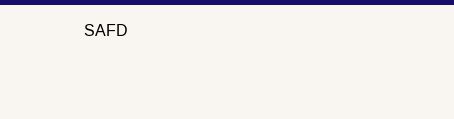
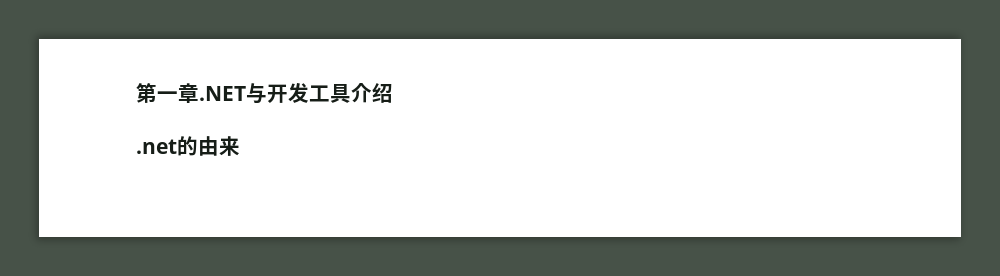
[84,24,128,36] SAFD -> [136,83,393,104] [136,136,240,156] 第一章.NET与开发工具介绍 // .net的由来

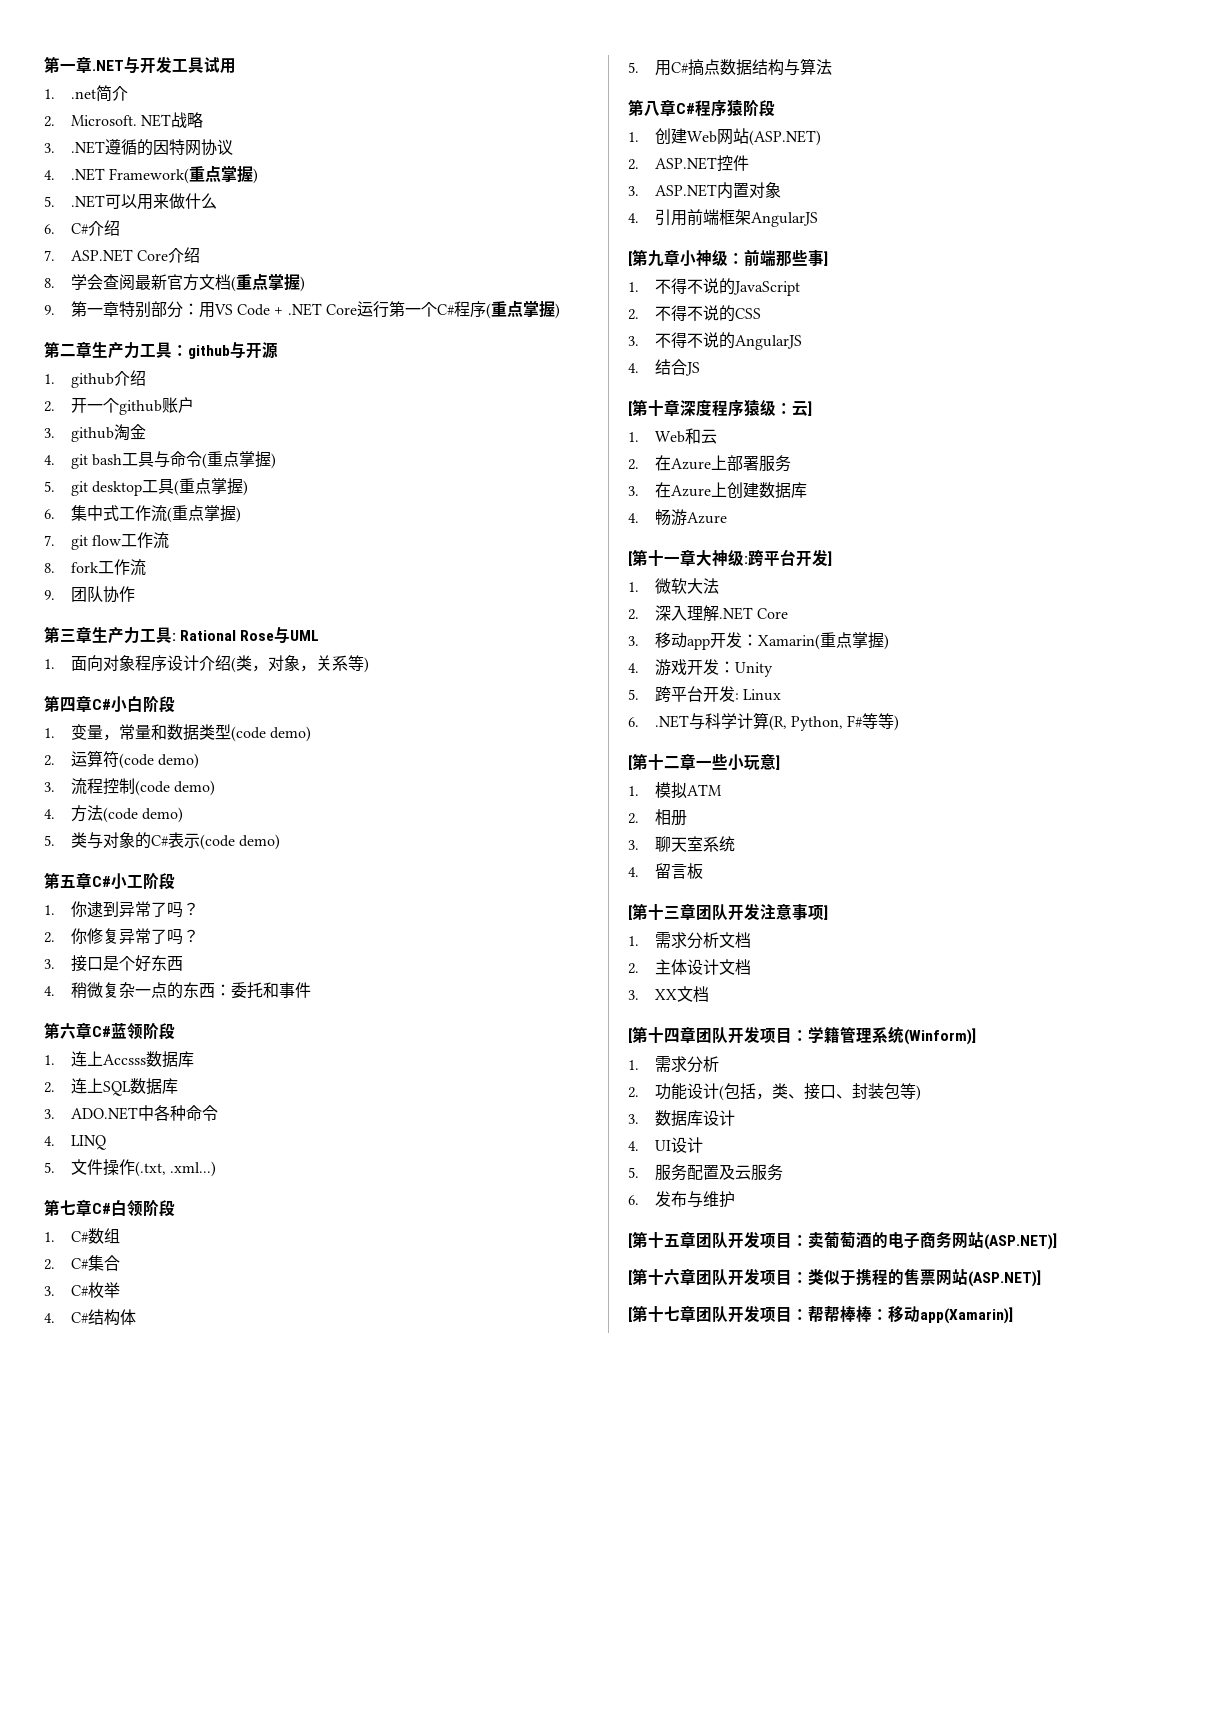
[351,83,393,103] [136,136,240,156] 介绍 // .net的由来 -> [204,57,236,73] [44,85,128,102] [44,112,204,129] [44,139,233,156] [44,165,259,184] [44,193,217,210] [44,220,120,236] [44,247,201,263] [44,273,305,292] [44,300,561,319] [44,341,278,359] [44,370,146,388] [44,397,194,415] [44,424,146,442] [44,451,277,469] [44,478,249,496] [44,505,241,523] [44,532,170,550] [44,559,146,576] [44,586,135,603] [44,626,320,644] [44,655,369,673] [44,695,175,713] [44,724,312,742] [44,750,200,769] [44,778,216,796] [44,805,184,823] [44,832,281,850] [44,872,175,890] [44,901,199,918] [44,928,199,945] [44,955,183,972] [44,982,311,999] [44,1022,175,1040] [44,1051,194,1068] [44,1078,178,1096] [44,1105,218,1121] [44,1135,106,1150] [44,1159,217,1177] [44,1199,175,1217] [44,1228,120,1244] [44,1255,120,1271] [44,1282,120,1298] [44,1309,136,1326] [628,58,832,76] [628,99,775,117] [628,128,821,146] [628,155,749,172] [628,182,781,199] [628,209,818,227] [628,249,828,267] [628,278,800,296] [628,305,761,322] [628,332,802,350] [628,359,700,376] [628,399,812,417] [628,428,717,444] [628,455,791,472] [628,482,807,499] [628,509,727,526] [628,549,832,567] [628,578,719,594] [628,605,789,622] [628,632,889,650] [628,659,773,677] [628,686,782,703] [628,712,900,731] [628,753,780,770] [628,782,722,799] [628,809,687,826] [628,836,735,852] [628,863,703,879] [628,903,828,921] [628,932,751,949] [628,959,751,975] [628,986,709,1002] [628,1026,976,1045] [628,1056,719,1073] [628,1083,921,1101] [628,1110,735,1127] [628,1137,703,1153] [628,1164,783,1181] [628,1191,735,1208] [628,1231,1057,1250] [628,1268,1041,1287] [628,1305,1013,1324] 试用 // 1. .net简介 // 2. Microsoft. NET战略 // 3. .NET遵循的因特网协议 // 4. .NET Framework(重点掌握) // 5. .NET可以用来做什么 // 6. C#介绍 // 7. ASP.NET Core介绍 // 8.学会查阅最新官方文档(重点掌握) // 9.第一章特别部分：用VS Code + .NET Core运行第一个C#程序(重点掌握) // 第二章生产力工具：github与开源 // 1. github介绍 // 2.开一个github账户 // 3. github淘金 // 4. git bash工具与命令(重点掌握) // 5. git desktop工具(重点掌握) // 6.集中式工作流(重点掌握) // 7. git flow工作流 // 8. fork工作流 // 9.团队协作 // 第三章生产力工具: Rational Rose与UML // 1.面向对象程序设计介绍(类，对象，关系等) // 第四章C#小白阶段 // 1.变量，常量和数据类型(code demo) // 2.运算符(code demo) // 3.流程控制(code demo) // 4.方法(code demo) // 5.类与对象的C#表示(code demo) // 第五章C#小工阶段 // 1.你逮到异常了吗？ // 2.你修复异常了吗？ // 3.接口是个好东西 // 4.稍微复杂一点的东西：委托和事件 // 第六章C#蓝领阶段 // 1.连上Accsss数据库 // 2.连上SQL数据库 // 3. ADO.NET中各种命令 // 4. LINQ // 5.文件操作(.txt, .xml...) // 第七章C#白领阶段 // 1. C#数组 // 2. C#集合 // 3. C#枚举 // 4. C#结构体 // 5.用C#搞点数据结构与算法 // 第八章C#程序猿阶段 // 1.创建Web网站(ASP.NET) // 2. ASP.NET控件 // 3. ASP.NET内置对象 // 4.引用前端框架AngularJS // [第九章小神级：前端那些事] // 1.不得不说的JavaScript // 2.不得不说的CSS // 3.不得不说的AngularJS // 4.结合JS // [第十章深度程序猿级：云] // 1. Web和云 // 2.在Azure上部署服务 // 3.在Azure上创建数据库 // 4.畅游Azure // [第十一章大神级:跨平台开发] // 1.微软大法 // 2.深入理解.NET Core // 3.移动app开发：Xamarin(重点掌握) // 4.游戏开发：Unity // 5.跨平台开发: Linux // 6. .NET与科学计算(R, Python, F#等等) // [第十二章一些小玩意] // 1.模拟ATM // 2.相册 // 3.聊天室系统 // 4.留言板 // [第十三章团队开发注意事项] // 1.需求分析文档 // 2.主体设计文档 // 3. XX文档 // [第十四章团队开发项目：学籍管理系统(Winform)] // 1.需求分析 // 2.功能设计(包括，类、接口、封装包等) // 3.数据库设计 // 4. UI设计 // 5.服务配置及云服务 // 6.发布与维护 // [第十五章团队开发项目：卖葡萄酒的电子商务网站(ASP.NET)] // [第十六章团队开发项目：类似于携程的售票网站(ASP.NET)] // [第十七章团队开发项目：帮帮棒棒：移动app(Xamarin)]

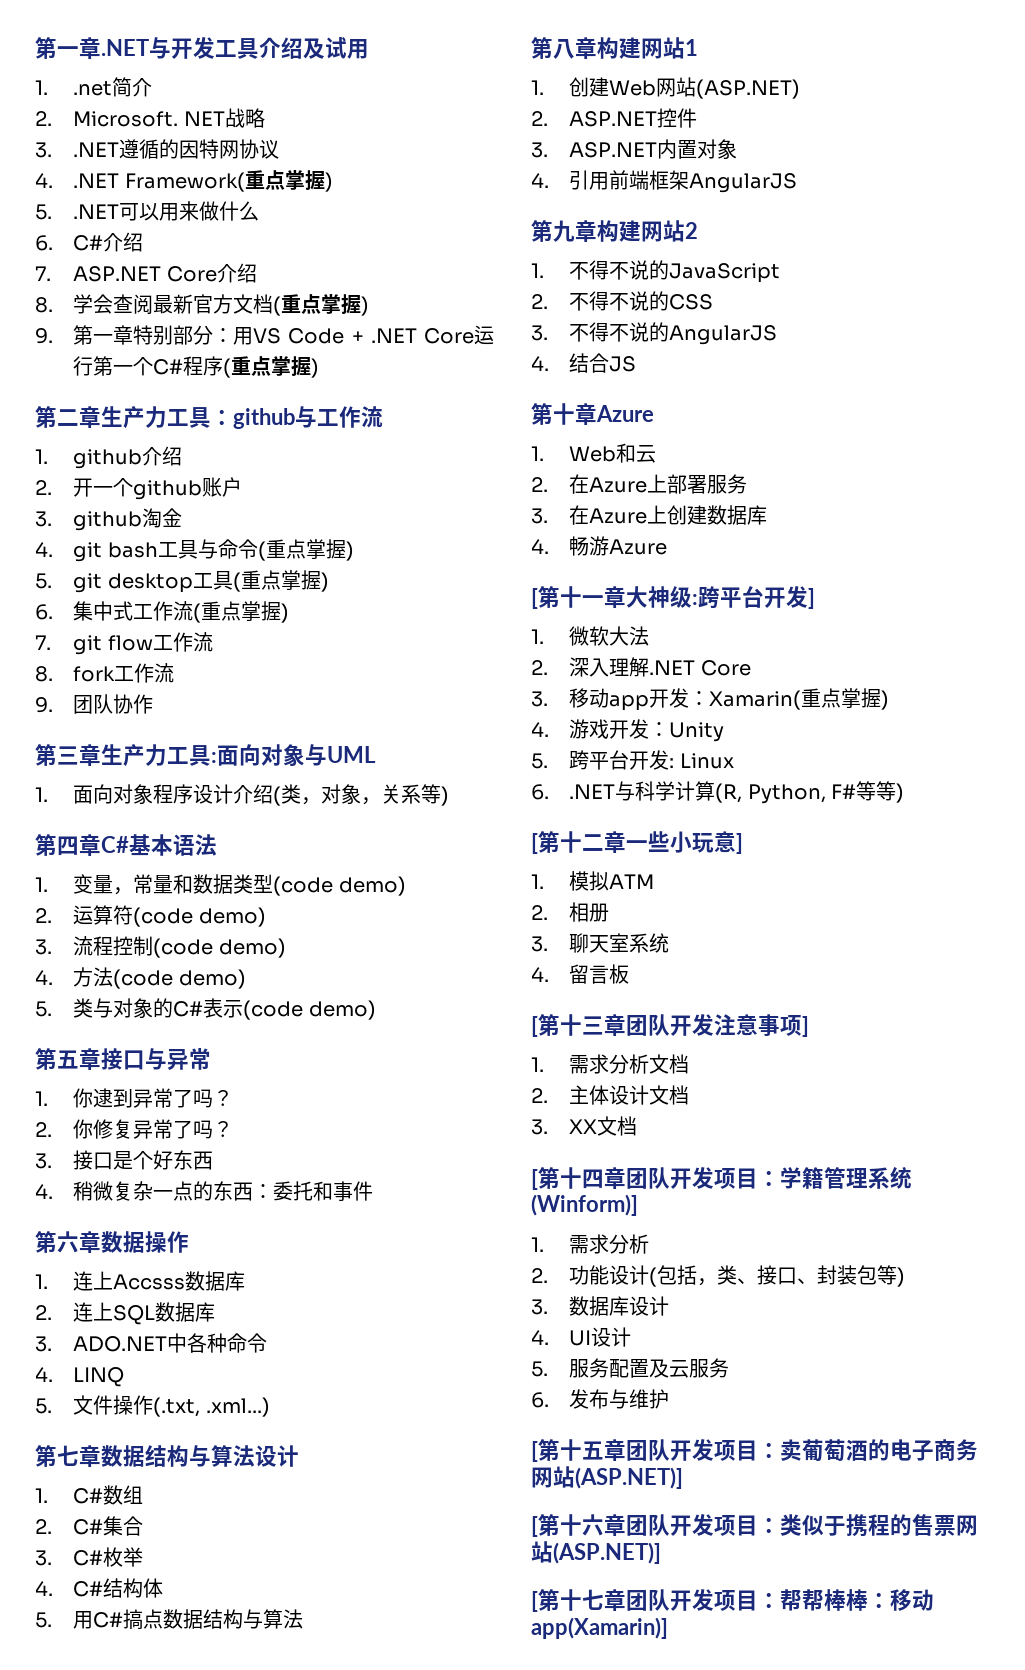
(204, 65) none -> [259,37,325,59] 介绍及
[246,342,278,359] 开源 -> [317,406,383,428] 工作流
[180,630,275,641] Rational Rose -> [217,744,305,766] 面向对象
[111,695,175,713] 小白阶段 -> [129,834,217,856] 基本语法
[92,872,175,890] C#小工阶段 -> [101,1048,211,1071] 接口与异常
[92,1022,175,1040] C#蓝领阶段 -> [101,1231,189,1253] 数据操作
[92,1199,175,1217] C#白领阶段 -> [101,1445,299,1467] 数据结构与算法设计
[676,99,775,117] C#程序猿阶段 -> [597,37,698,59] 构建网站1
[628,249,828,267] [第九章小神级：前端那些事] -> [531,220,698,242] 第九章构建网站2
[628,399,812,417] [第十章深度程序猿级：云] -> [531,403,654,425] 第十章Azure

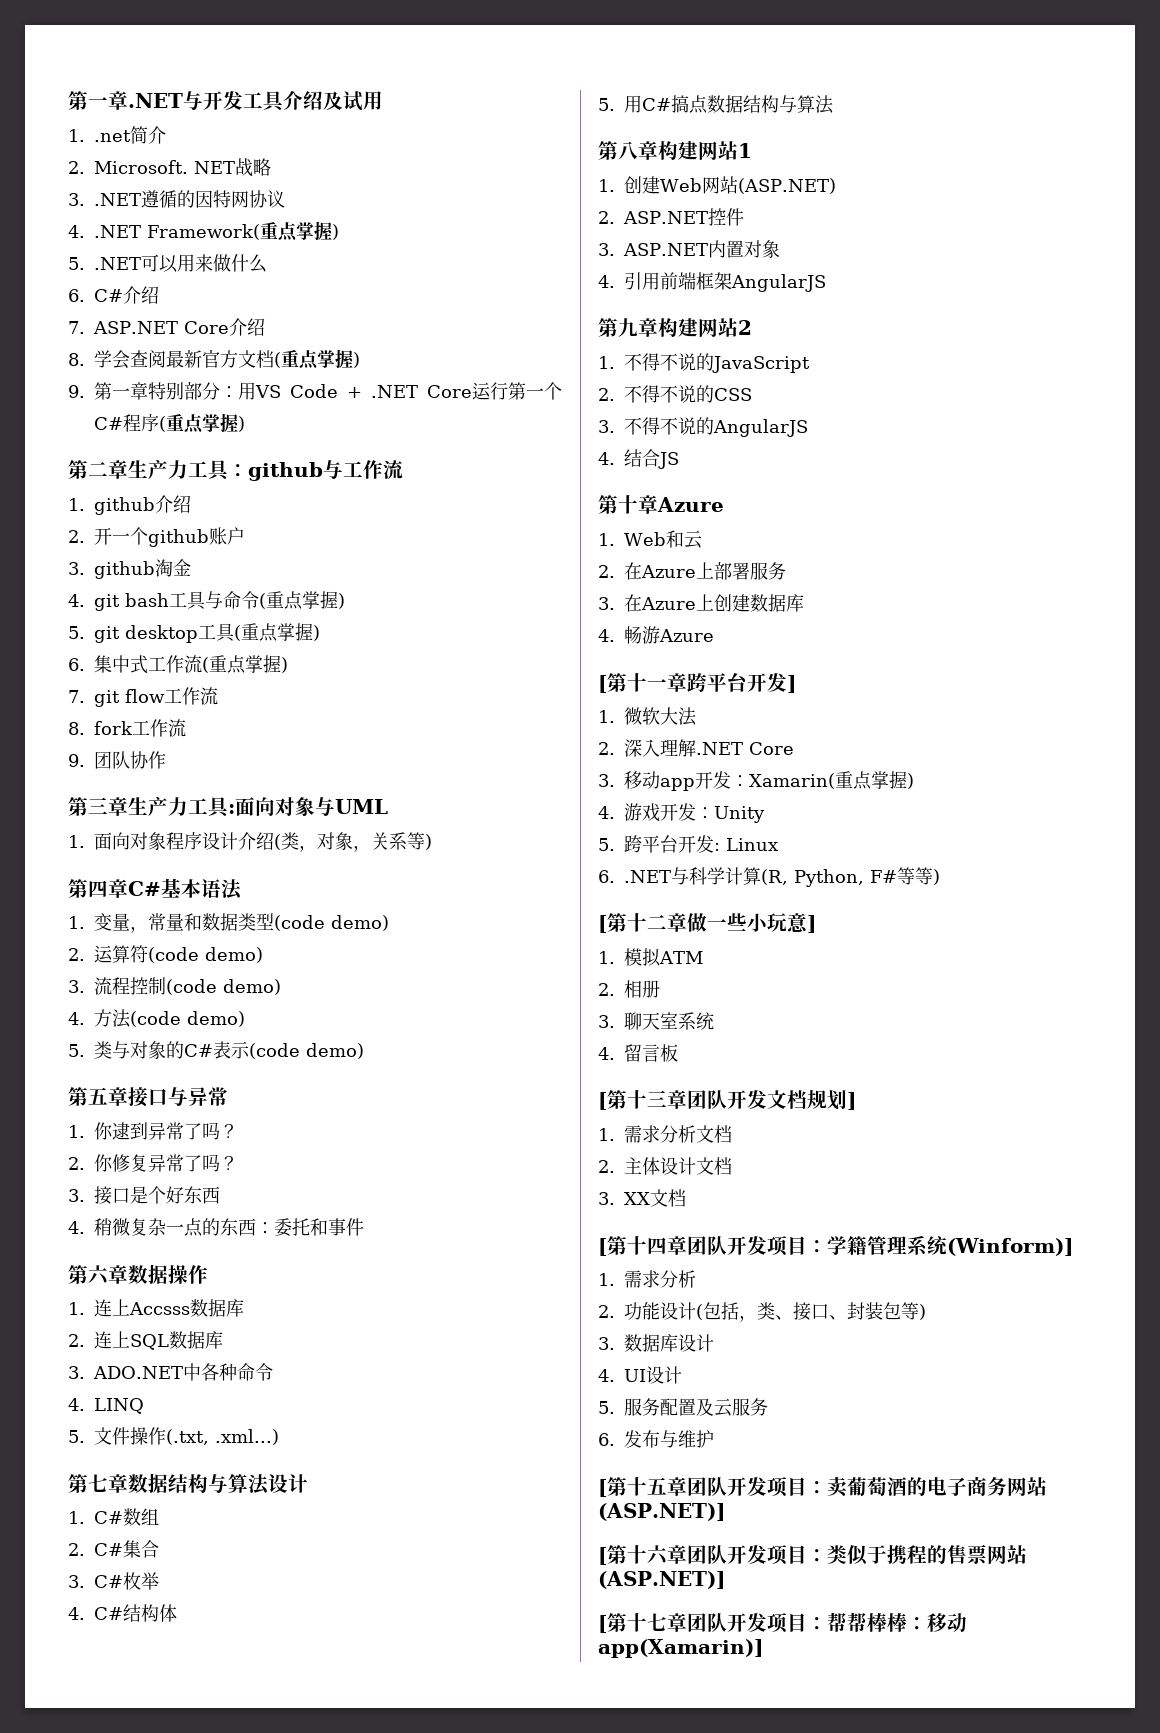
[626,586,698,608] 大神级: -> (687, 682) none
(626, 842) none -> [687,913,707,932] 做
[714,1014,802,1036] 注意事项 -> [767,1090,847,1110] 文档规划

